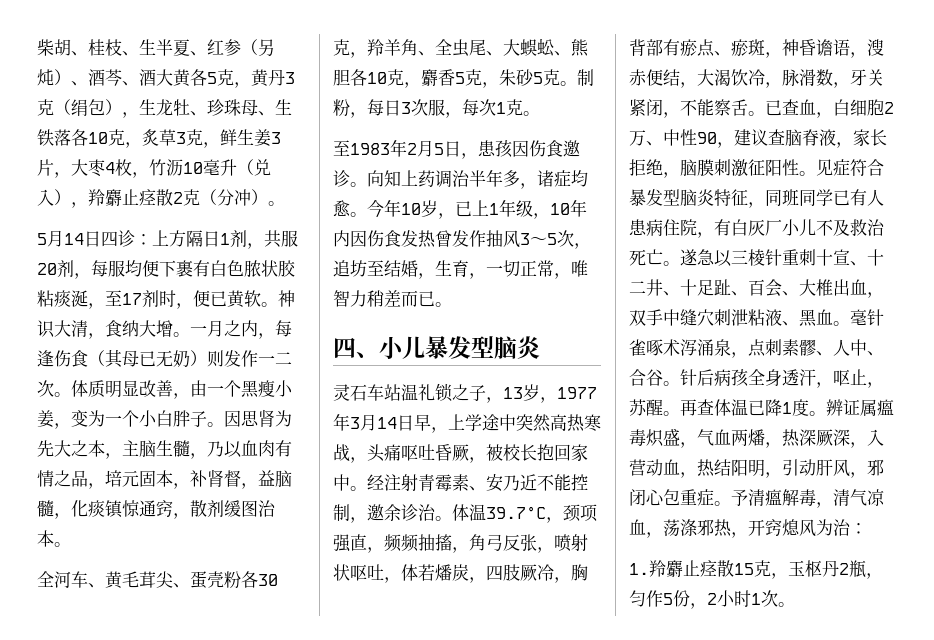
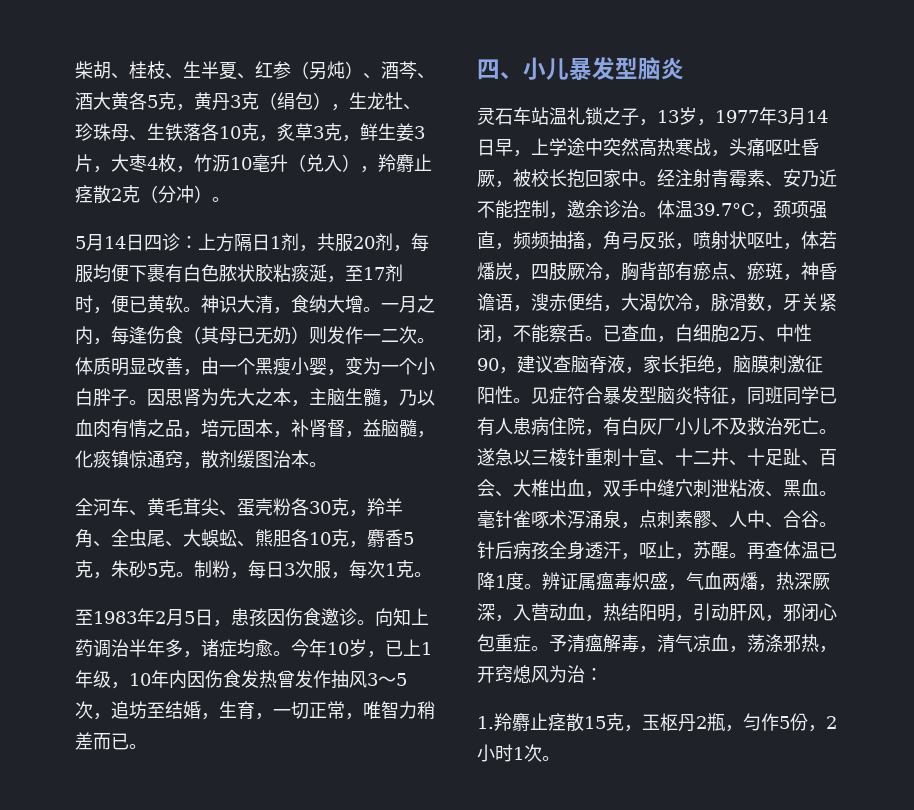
[37,410,55,428] 姜 -> [309,357,327,376] 婴

